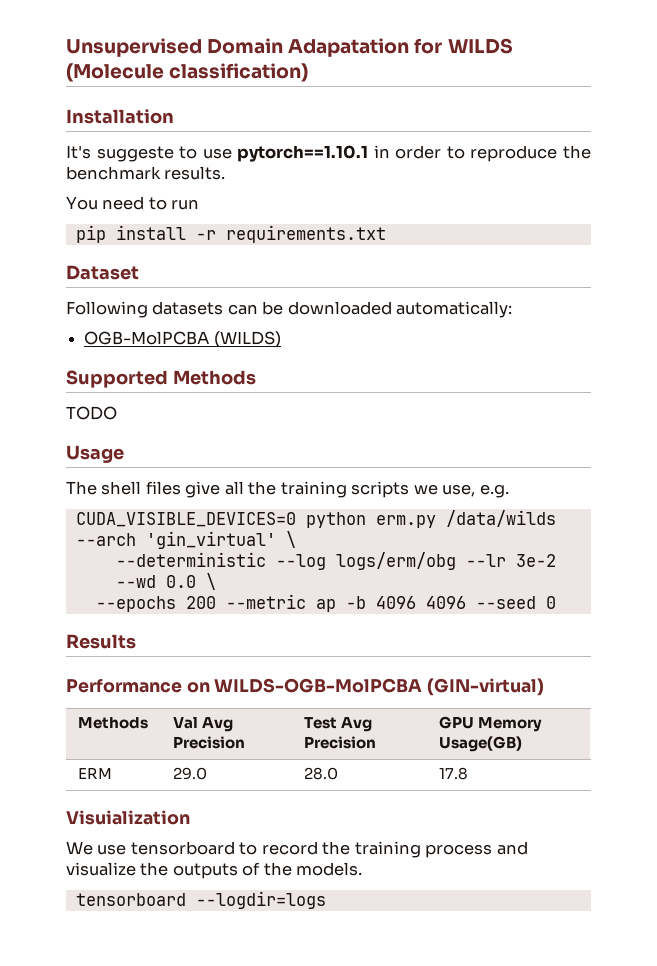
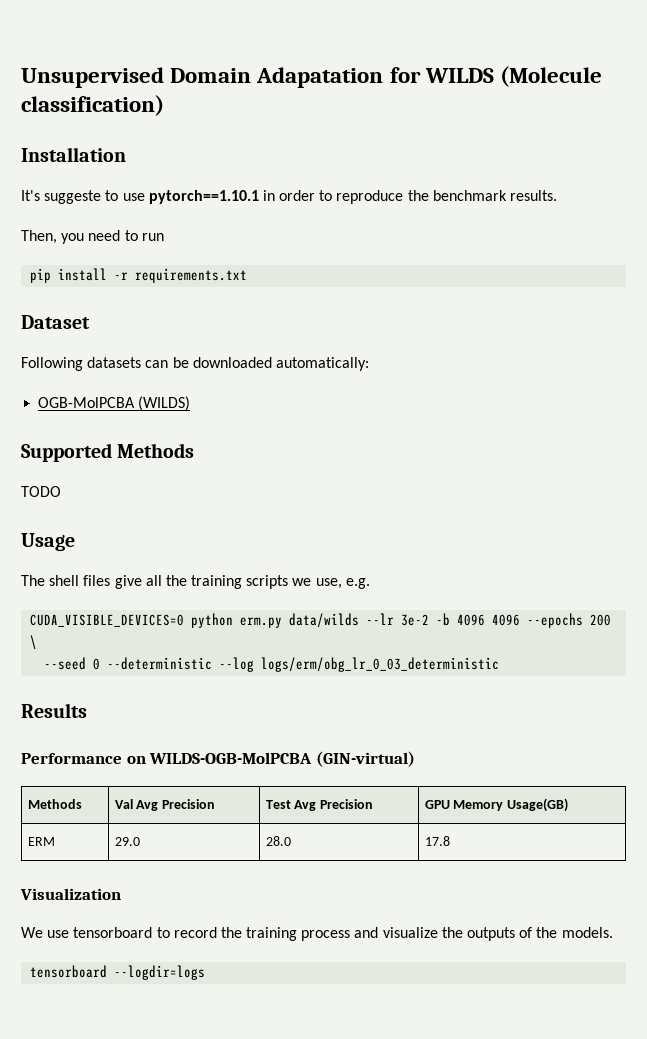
[66,196,98,210] You -> [21,230,85,244] Then, you
[445,510,556,527] [75,531,296,549] [115,552,556,570] [115,573,216,590] [95,594,466,612] /data/wilds --arch 'gin_virtual' \ // --deterministic --log logs/erm/obg --lr 3e-2 --wd 0.0 \ // --epochs 200 --metric ap -b 4096 4096 -> [289,613,612,628] [30,635,38,650] data/wilds --lr 3e-2 -b 4096 4096 --epochs 200 \ //
(556, 602) none -> [107,657,500,672] --deterministic --log logs/erm/obg_lr_0_03_deterministic
[66,810,190,825] Visuialization -> [20,888,121,900] Visualization

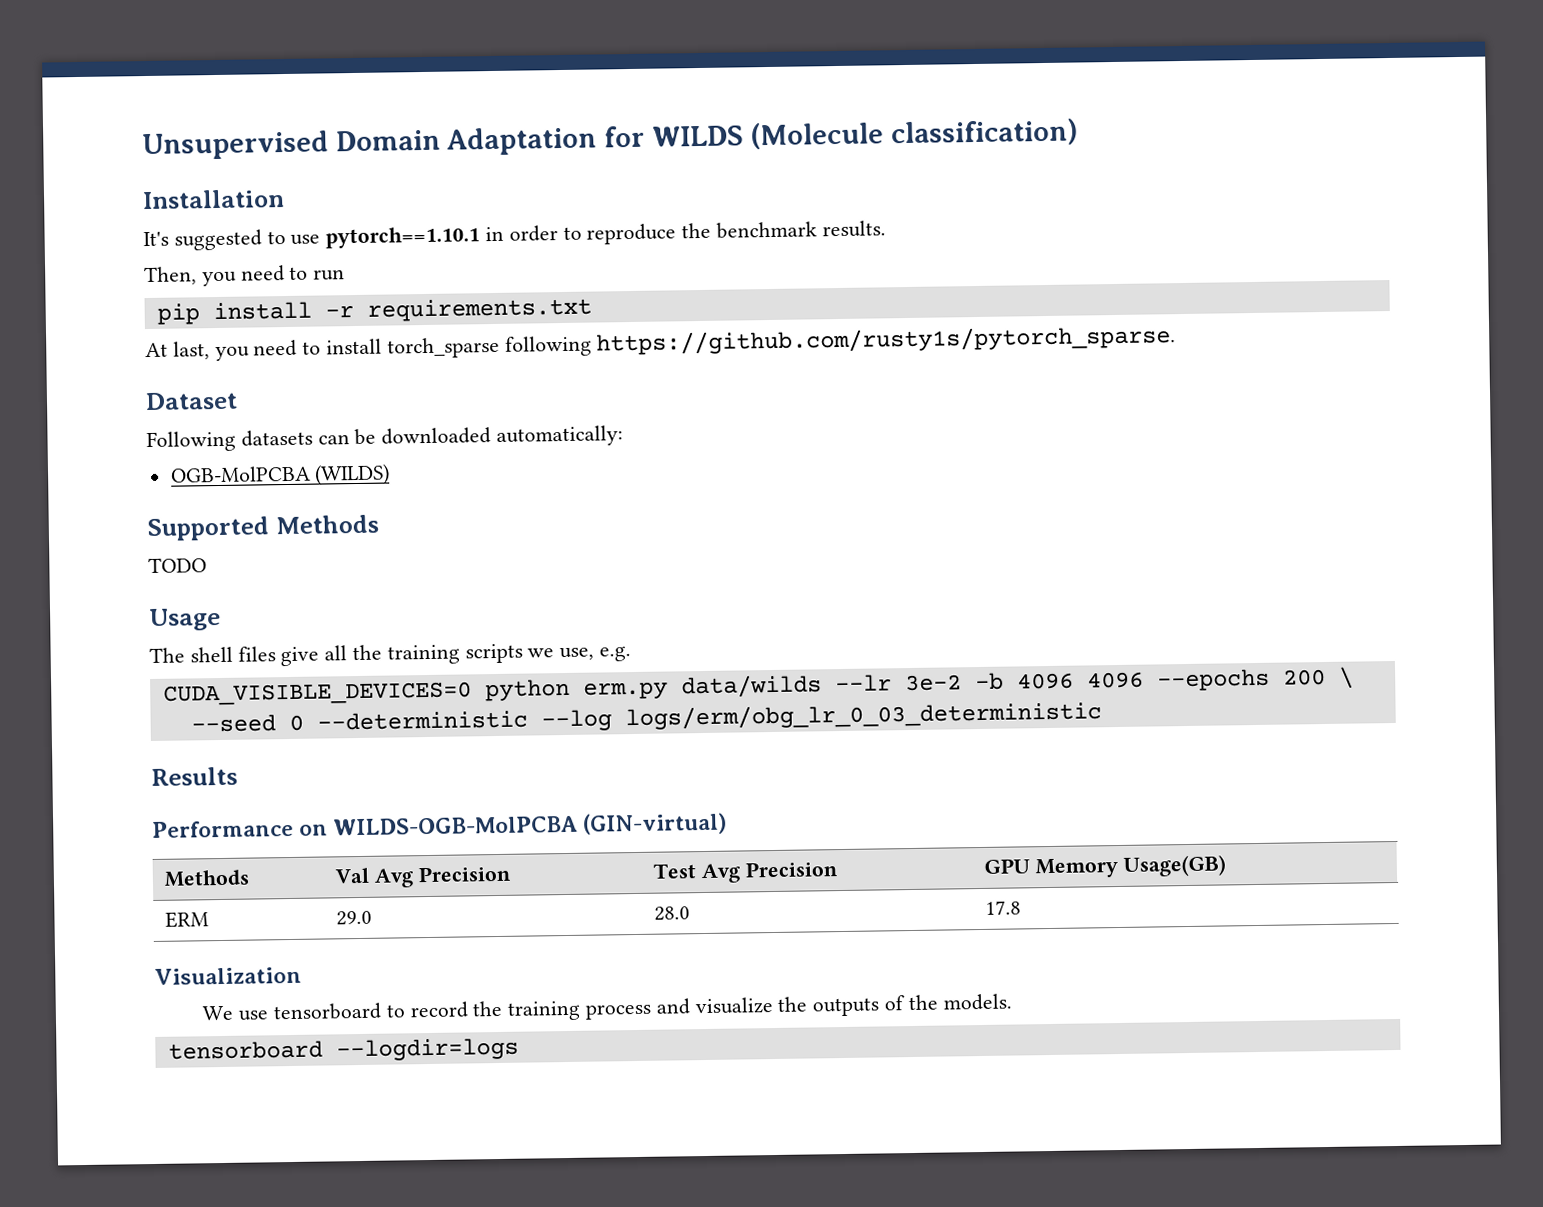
[256,67,384,88] Adapatation -> [446,126,598,156] Adaptation
[44,190,102,204] suggeste -> [173,229,262,251] suggested
(248, 275) none -> [145,325,1177,362] // At last, you need to install torch_sparse following https://github.com/rusty1s/pytorch_sparse.

